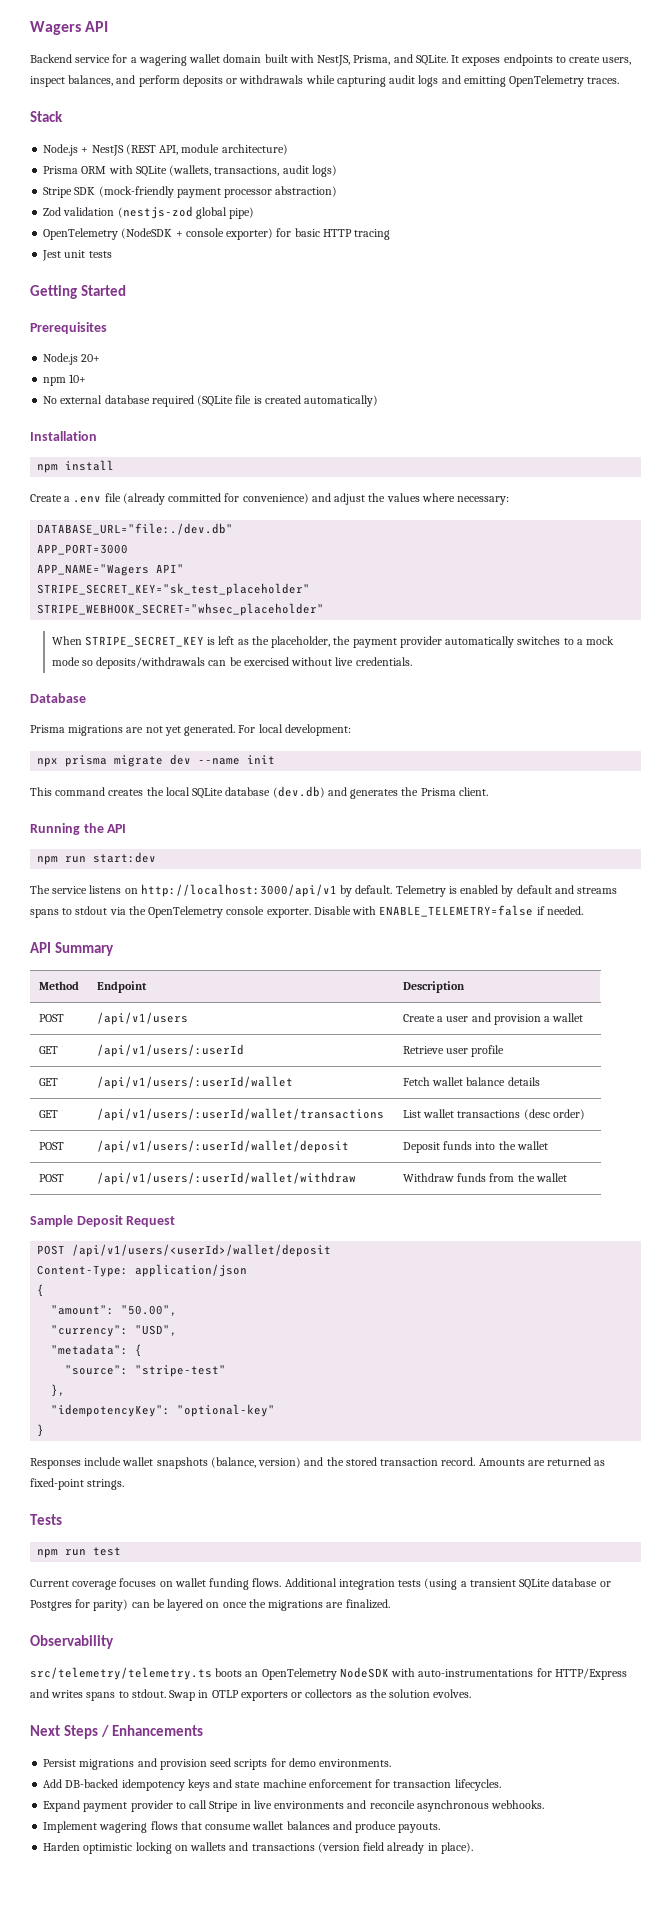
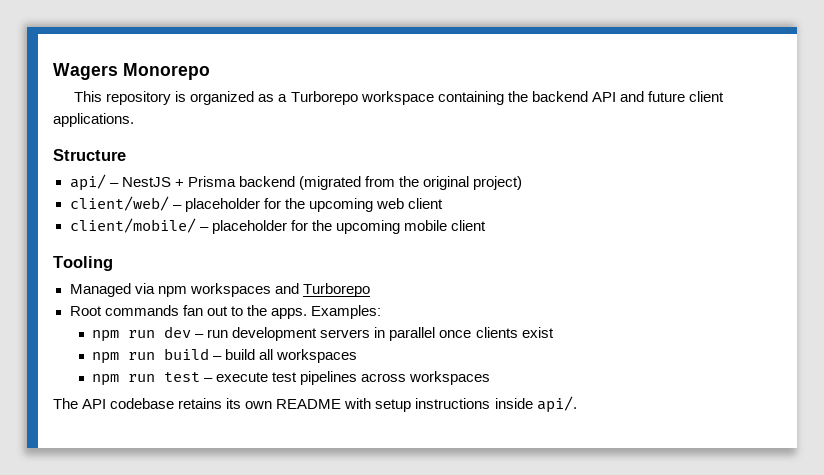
[85,21,109,32] [30,54,632,66] [30,75,620,87] [30,111,63,122] [43,144,288,156] [43,165,337,177] [43,186,338,198] [43,206,255,219] [43,228,391,240] [42,250,112,261] [30,285,126,299] [30,322,107,334] [43,353,101,365] [43,374,87,386] [43,395,379,407] [30,431,97,441] [37,460,115,473] [30,493,510,505] [37,523,234,535] [37,544,129,555] [37,564,185,576] [37,583,311,596] [37,603,325,616] [51,636,614,648] [51,657,412,669] [30,693,86,703] [30,724,351,736] [37,754,276,767] [30,786,488,799] [30,823,127,835] [37,852,157,865] [30,884,618,897] [30,905,583,918] [30,942,114,956] [38,981,79,990] [96,981,147,993] [402,981,465,993] [38,1014,64,1022] [96,1012,188,1025] [402,1013,584,1025] [38,1046,58,1054] [96,1044,244,1057] [402,1045,505,1057] [38,1078,58,1086] [96,1076,293,1089] [402,1077,540,1086] [38,1110,58,1118] [96,1108,384,1121] [402,1109,585,1120] [38,1142,64,1150] [96,1140,349,1153] [402,1141,548,1153] [38,1174,64,1182] [96,1172,356,1185] [402,1173,567,1182] [30,1215,176,1227] [37,1244,332,1257] [37,1264,248,1277] [37,1284,45,1297] [51,1305,178,1316] [51,1325,178,1337] [51,1344,143,1357] [65,1365,227,1377] [51,1384,66,1397] [51,1404,276,1417] [37,1424,45,1437] [30,1457,606,1469] [30,1478,125,1490] [30,1514,62,1525] [37,1547,122,1558] [30,1578,611,1590] [30,1599,390,1611] [30,1635,114,1649] [30,1667,627,1680] [30,1689,472,1701] [30,1725,203,1739] [43,1758,392,1770] [43,1779,501,1791] [43,1800,545,1812] [43,1821,441,1833] [43,1842,473,1854] API // Backend service for a wagering wallet domain built with NestJS, Prisma, and SQLite. It exposes endpoints to create users, inspect balances, and perform deposits or withdrawals while capturing audit logs and emitting OpenTelemetry traces. // Stack // Node.js + NestJS (REST API, module architecture) // Prisma ORM with SQLite (wallets, transactions, audit logs) // Stripe SDK (mock-friendly payment processor abstraction) // Zod validation (nestjs-zod global pipe) // OpenTelemetry (NodeSDK + console exporter) for basic HTTP tracing // Jest unit tests // Getting Started // Prerequisites // Node.js 20+ // npm 10+ // No external database required (SQLite file is created automatically) // Installation // npm install // Create a .env file (already committed for convenience) and adjust the values where necessary: // DATABASE_URL="file:./dev.db" // APP_PORT=3000 // APP_NAME="Wagers API" // STRIPE_SECRET_KEY="sk_test_placeholder" // STRIPE_WEBHOOK_SECRET="whsec_placeholder" // When STRIPE_SECRET_KEY is left as the placeholder, the payment provider automatically switches to a mock mode so deposits/withdrawals can be exercised without live credentials. // Database // Prisma migrations are not yet generated. For local development: // npx prisma migrate dev --name init // This command creates the local SQLite database (dev.db) and generates the Prisma client. // Running the API // npm run start:dev // The service listens on http://localhost:3000/api/v1 by default. Telemetry is enabled by default and streams spans to stdout via the OpenTelemetry console exporter. Disable with ENABLE_TELEMETRY=false if needed. // API Summary // Method | Endpoint | Description // POST | /api/v1/users | Create a user and provision a wallet // GET | /api/v1/users/:userId | Retrieve user profile // GET | /api/v1/users/:userId/wallet | Fetch wallet balance details // GET | /api/v1/users/:userId/wallet/transactions | List wallet transactions (desc order) // POST | /api/v1/users/:userId/wallet/deposit | Deposit funds into the wallet // POST | /api/v1/users/:userId/wallet/withdraw | Withdraw funds from the wallet // Sample Deposit Request // POST /api/v1/users/<userId>/wallet/deposit // Content-Type: application/json // { // "amount": "50.00", // "currency": "USD", // "metadata": { // "source": "stripe-test" // }, // "idempotencyKey": "optional-key" // } // Responses include wallet snapshots (balance, version) and the stored transaction record. Amounts are returned as fixed-point strings. // Tests // npm run test // Current coverage focuses on wallet funding flows. Additional integration tests (using a transient SQLite database or Postgres for parity) can be layered on once the migrations are finalized. // Observability // src/telemetry/telemetry.ts boots an OpenTelemetry NodeSDK with auto-instrumentations for HTTP/Express and writes spans to stdout. Swap in OTLP exporters or collectors as the solution evolves. // Next Steps / Enhancements // Persist migrations and provision seed scripts for demo environments. // Add DB-backed idempotency keys and state machine enforcement for transaction lifecycles. // Expand payment provider to call Stripe in live environments and reconcile asynchronous webhooks. // Implement wagering flows that consume wallet balances and produce payouts. // Harden optimistic locking on wallets and transactions (version field already in place). -> [123,63,210,80] [74,91,724,105] [53,113,134,127] [53,149,126,161] [69,174,522,191] [69,196,443,212] [69,218,486,234] [53,256,113,271] [69,283,370,297] [69,305,381,319] [92,326,554,342] [92,348,358,364] [92,371,491,386] [53,396,577,413] Monorepo // This repository is organized as a Turborepo workspace containing the backend API and future client applications. // Structure // api/ – NestJS + Prisma backend (migrated from the original project) // client/web/ – placeholder for the upcoming web client // client/mobile/ – placeholder for the upcoming mobile client // Tooling // Managed via npm workspaces and Turborepo // Root commands fan out to the apps. Examples: // npm run dev – run development servers in parallel once clients exist // npm run build – build all workspaces // npm run test – execute test pipelines across workspaces // The API codebase retains its own README with setup instructions inside api/.

